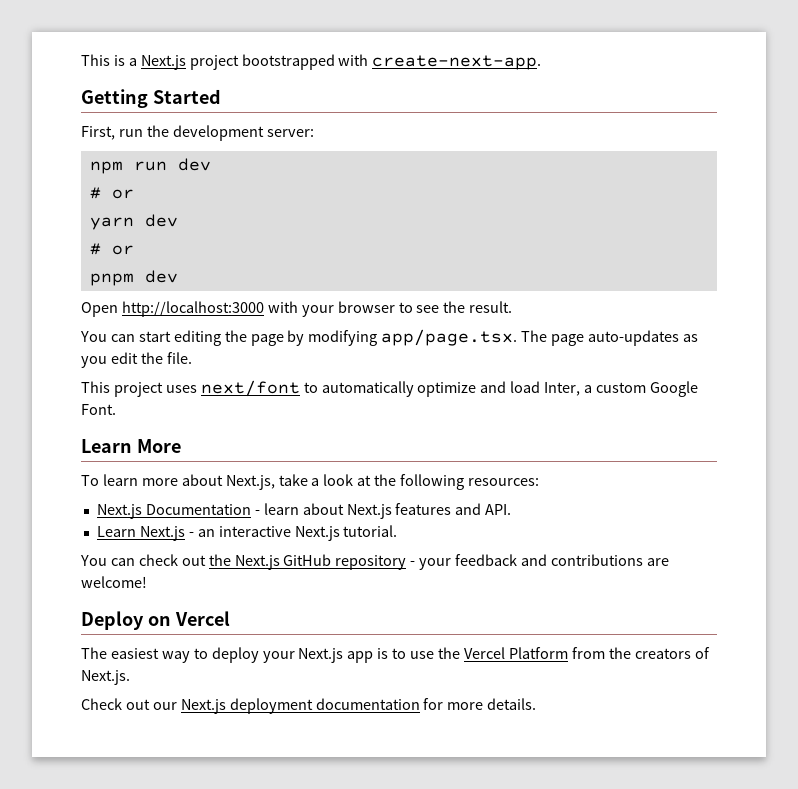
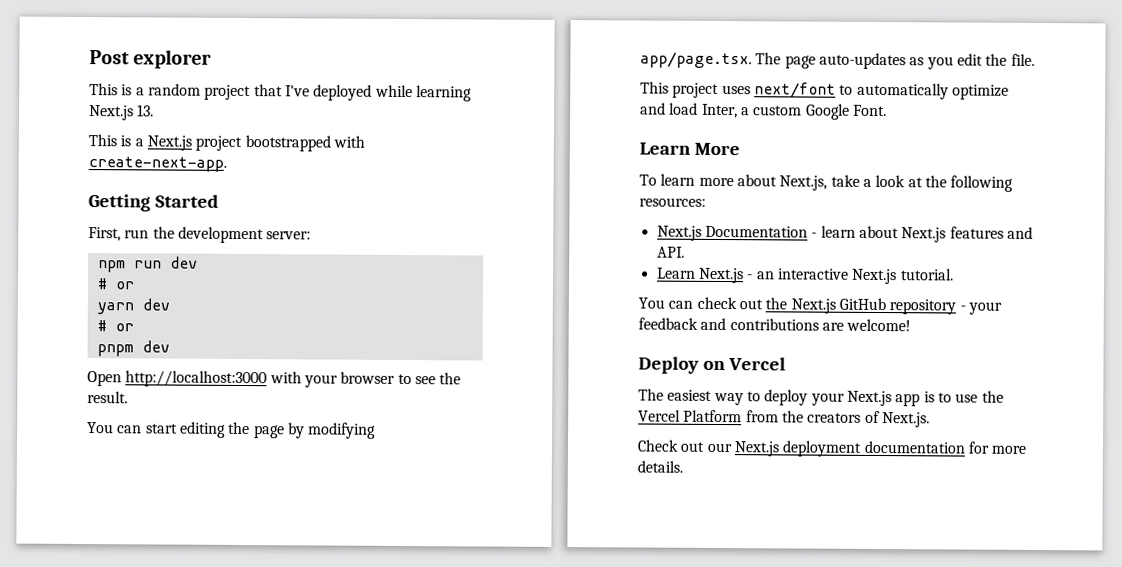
(81, 60) none -> [89,49,213,69] [89,83,472,102] [89,104,155,121] Post explorer // This is a random project that I've deployed while learning Next.js 13. //

